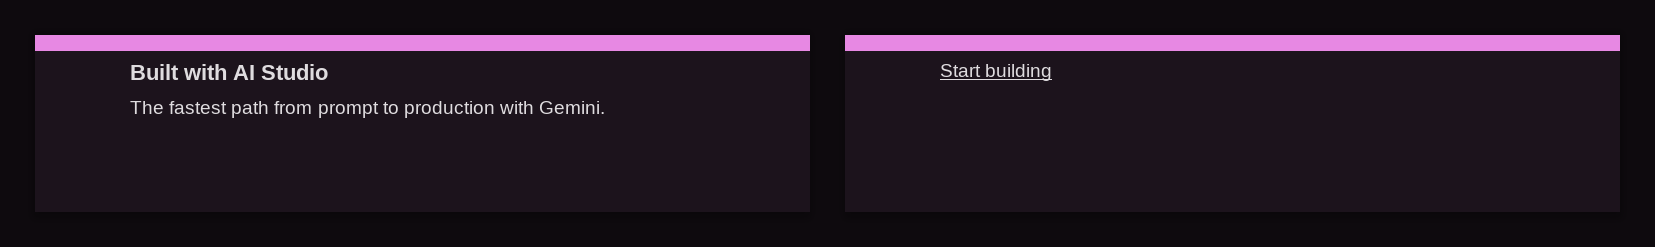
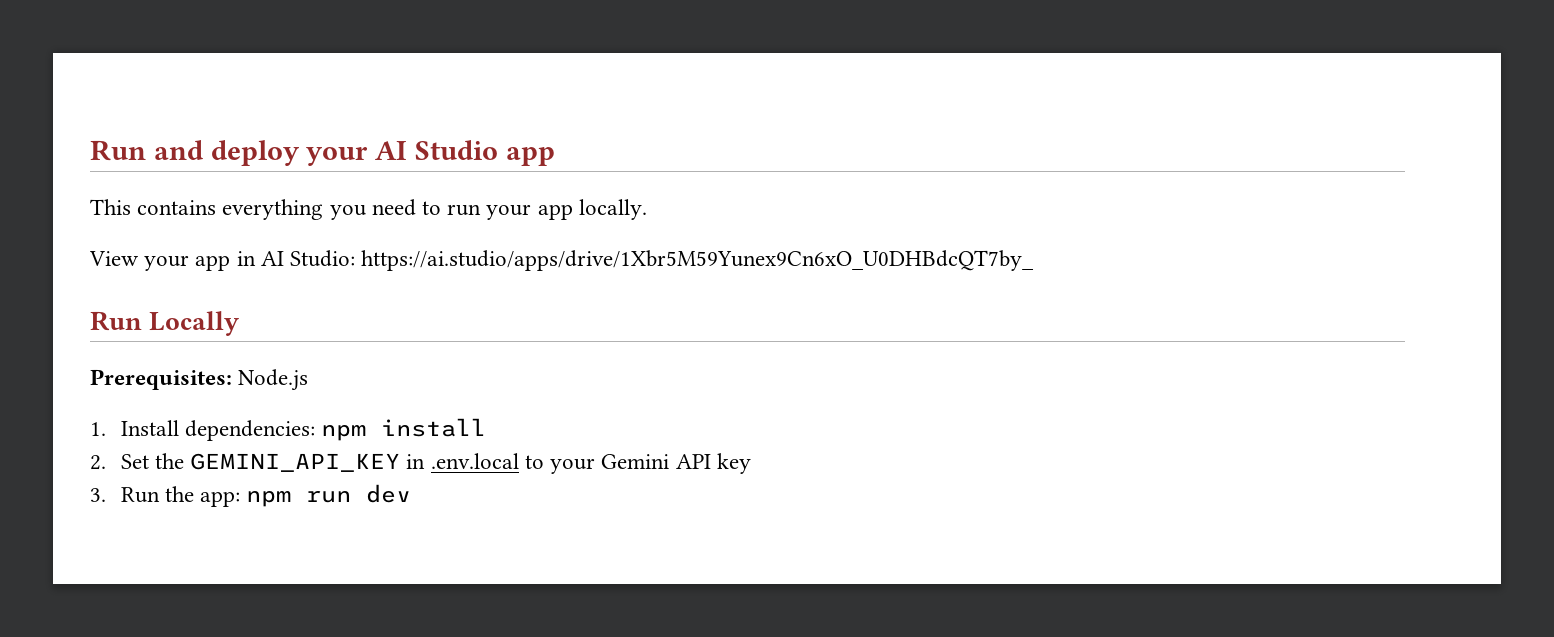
[130,64,328,80] [130,101,606,118] [940,64,1053,81] Built with AI Studio // The fastest path from prompt to production with Gemini. // Start building -> [90,140,555,166] [90,199,647,220] [89,250,1035,271] [90,311,240,336] [90,369,309,391] [90,418,487,441] [90,453,751,474] [90,484,412,507] Run and deploy your AI Studio app // This contains everything you need to run your app locally. // View your app in AI Studio: https://ai.studio/apps/drive/1Xbr5M59Yunex9Cn6xO_U0DHBdcQT7by_ // Run Locally // Prerequisites: Node.js // 1. Install dependencies: npm install // 2. Set the GEMINI_API_KEY in .env.local to your Gemini API key // 3. Run the app: npm run dev

